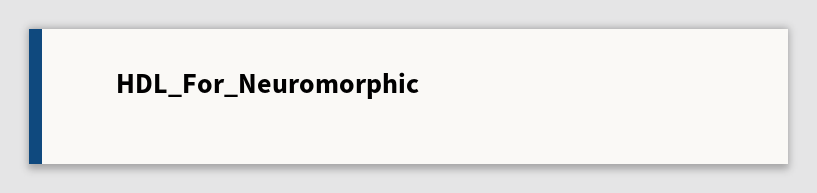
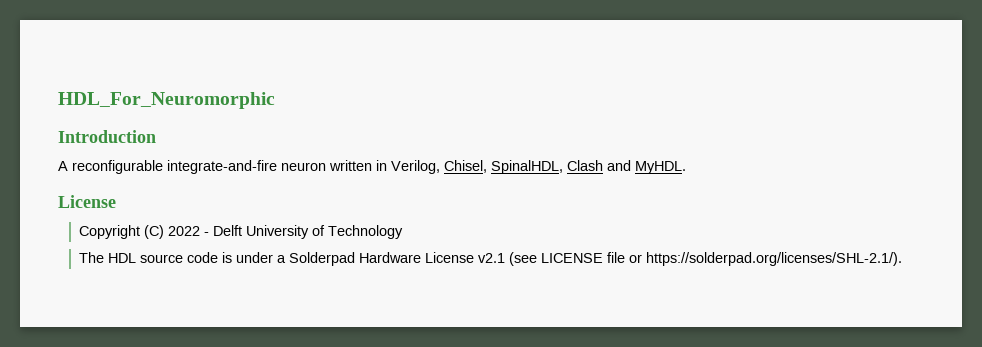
(419, 85) none -> [58,130,156,143] [58,160,686,174] [58,195,116,208] [78,225,403,239] [78,252,902,266] // Introduction // A reconfigurable integrate-and-fire neuron written in Verilog, Chisel, SpinalHDL, Clash and MyHDL. // License // Copyright (C) 2022 - Delft University of Technology // The HDL source code is under a Solderpad Hardware License v2.1 (see LICENSE file or https://solderpad.org/licenses/SHL-2.1/).

